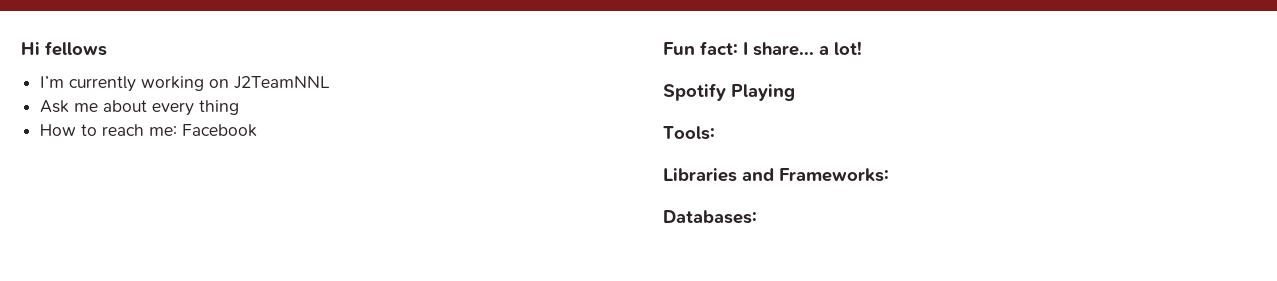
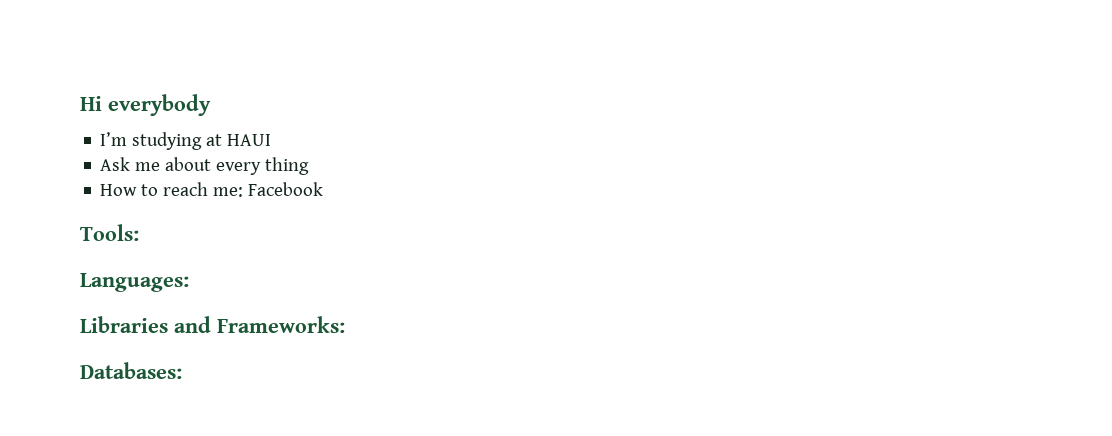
[45,41,107,56] fellows -> [108,94,211,116] everybody
[69,76,331,92] currently working on J2TeamNNL -> [132,132,272,150] studying at HAUI
[663,41,862,56] [663,83,795,101] [663,126,715,140] Fun fact: I share... a lot! // Spotify Playing // Tools: -> [80,224,139,241] [80,273,189,292] Tools: // Languages:

